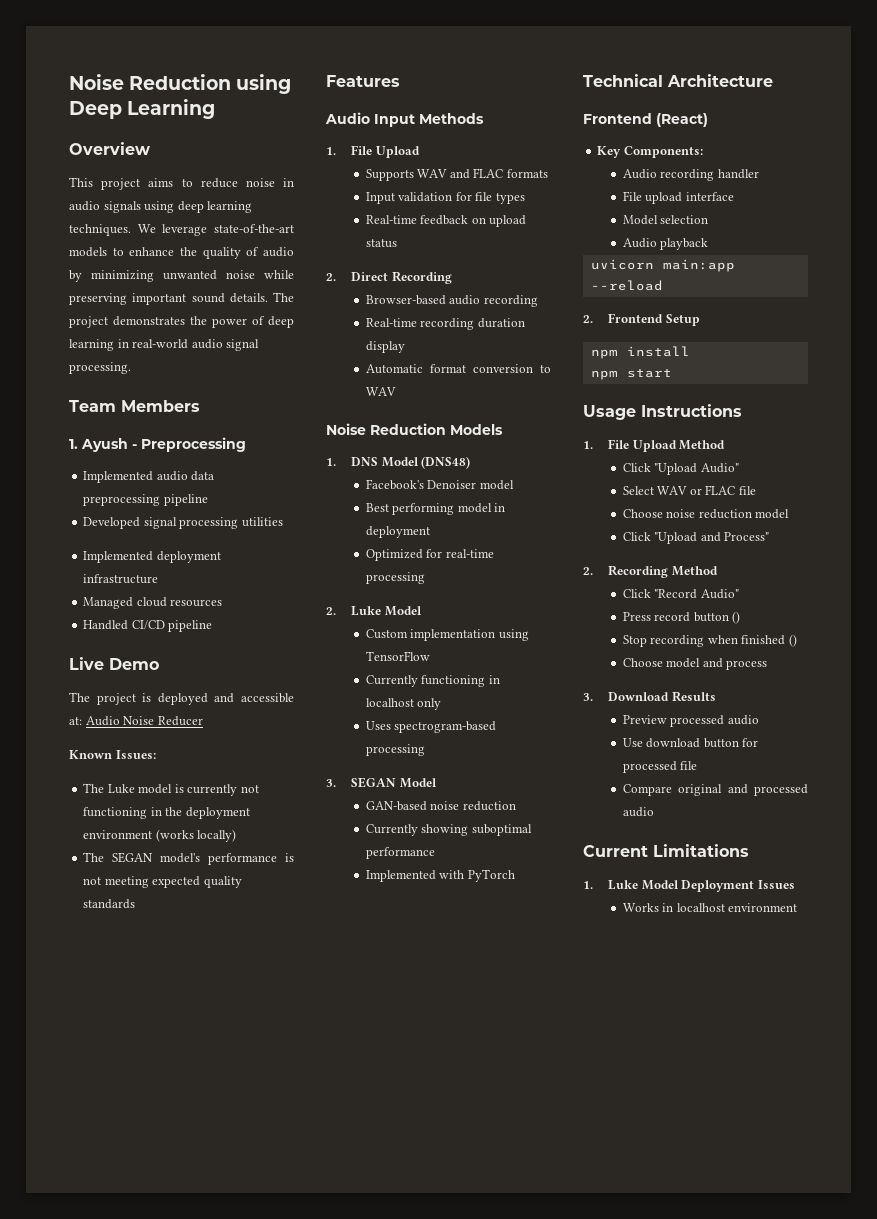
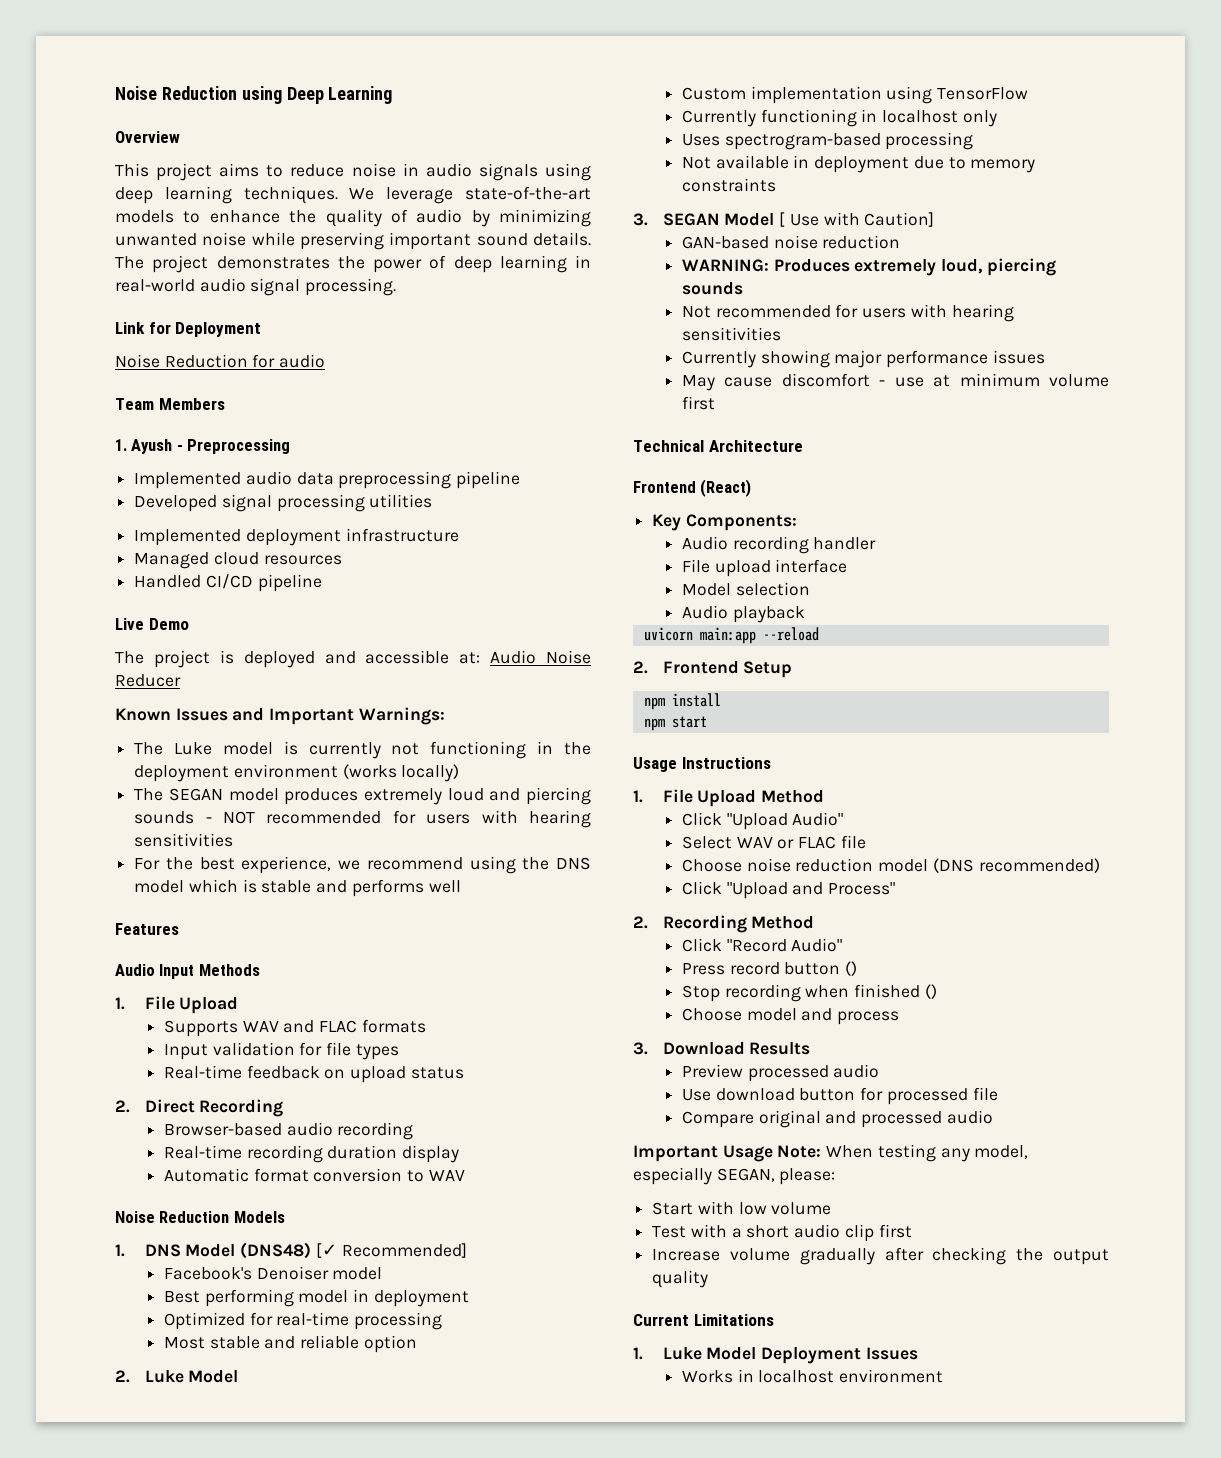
(131, 368) none -> [115,322,262,337] [115,354,326,368] // Link for Deployment // Noise Reduction for audio
[115,750,156,759] Issues: -> [175,707,445,725] Issues and Important Warnings:
[160,853,294,865] [83,876,242,888] [83,899,136,909] model's performance is not meeting expected quality standards -> [228,787,591,805] [134,810,592,828] [134,833,234,847] [134,856,591,874] [134,879,461,897] model produces extremely loud and piercing sounds - NOT recommended for users with hearing sensitivities // For the best experience, we recommend using the DNS model which is stable and performs well
(471, 462) none -> [315,1243,467,1258] [✓ Recommended]
(425, 578) none -> [163,1335,417,1353] // Most stable and reliable option
(425, 750) none -> [681,155,1036,173] [681,178,776,192] // Not available in deployment due to memory constraints
(437, 783) none -> [779,212,935,227] [ Use with Caution]
(516, 806) none -> [681,258,1056,276] [681,282,743,295] [681,304,1014,322] [681,327,781,341] // WARNING: Produces extremely loud, piercing sounds // Not recommended for users with hearing sensitivities
[471,824,532,836] [365,847,435,859] [365,869,515,882] suboptimal performance // Implemented with PyTorch -> [834,350,1045,368] [681,373,1109,391] [681,396,715,410] major performance issues // May cause discomfort - use at minimum volume first
(790, 514) none -> [932,858,1100,873] (DNS recommended)
(654, 812) none -> [633,1144,1029,1162] [633,1167,836,1185] [652,1201,832,1215] [652,1224,912,1242] [652,1247,1109,1265] [652,1270,709,1288] // Important Usage Note: When testing any model, especially SEGAN, please: // Start with low volume // Test with a short audio clip first // Increase volume gradually after checking the output quality

